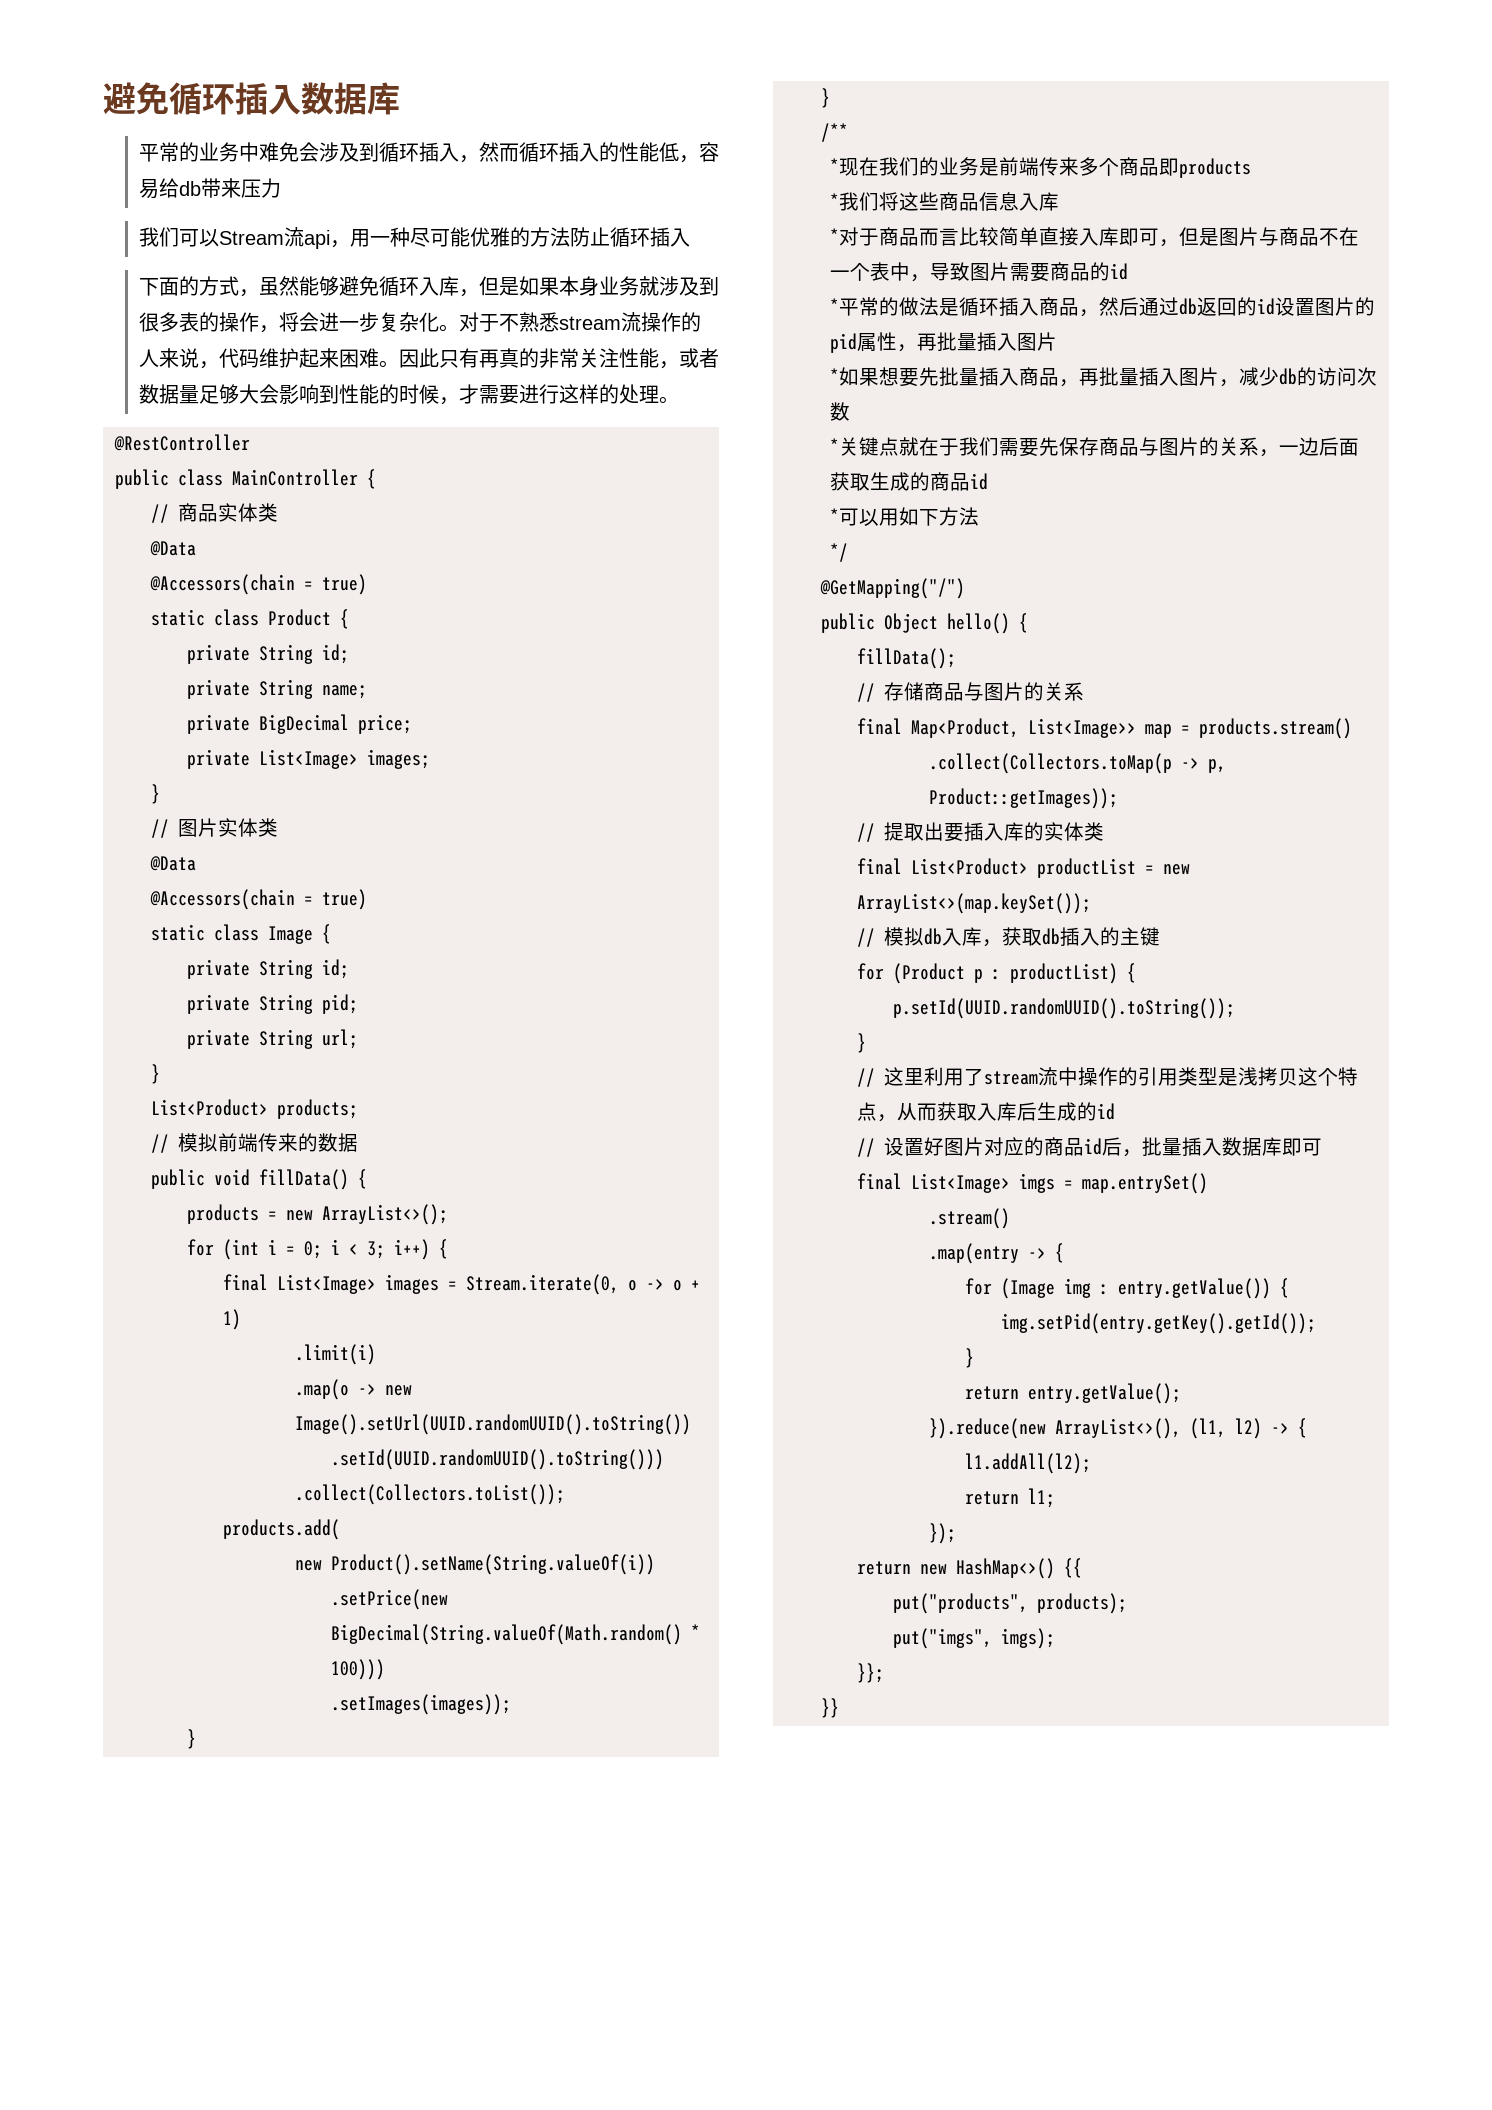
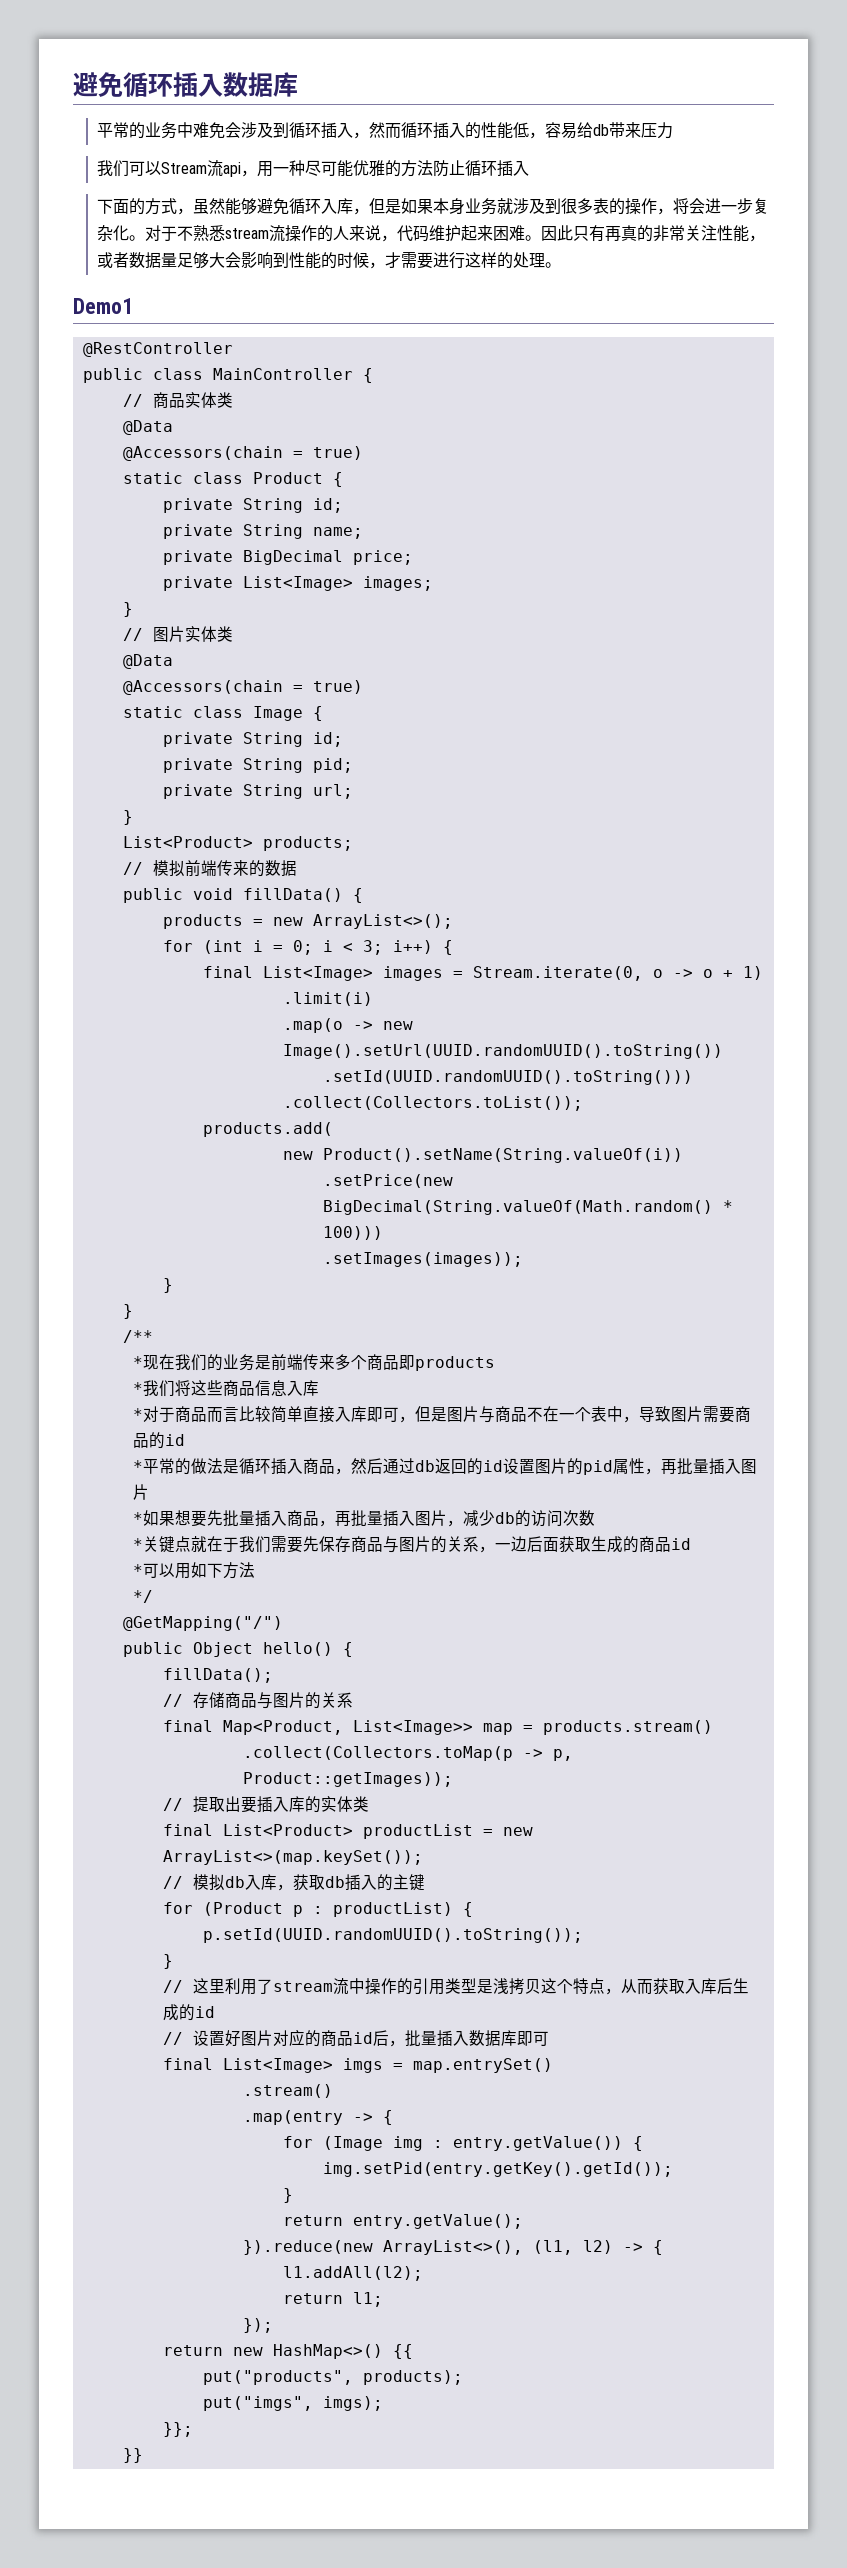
(679, 400) none -> [73,298,133,314] // Demo1

